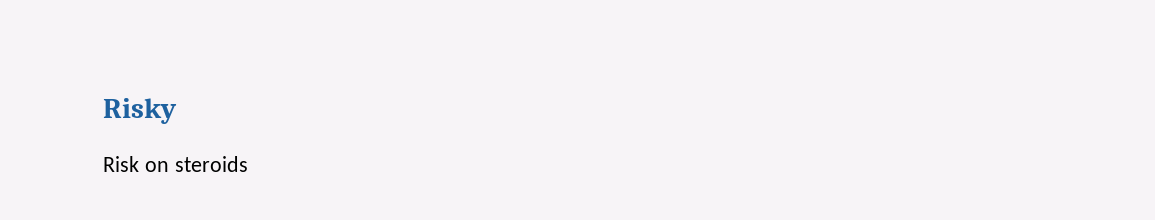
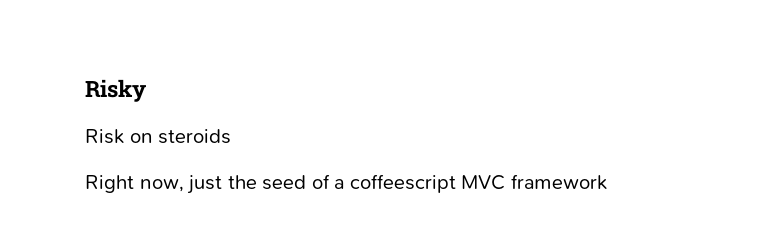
(248, 164) none -> [85,174,607,194] // Right now, just the seed of a coffeescript MVC framework

